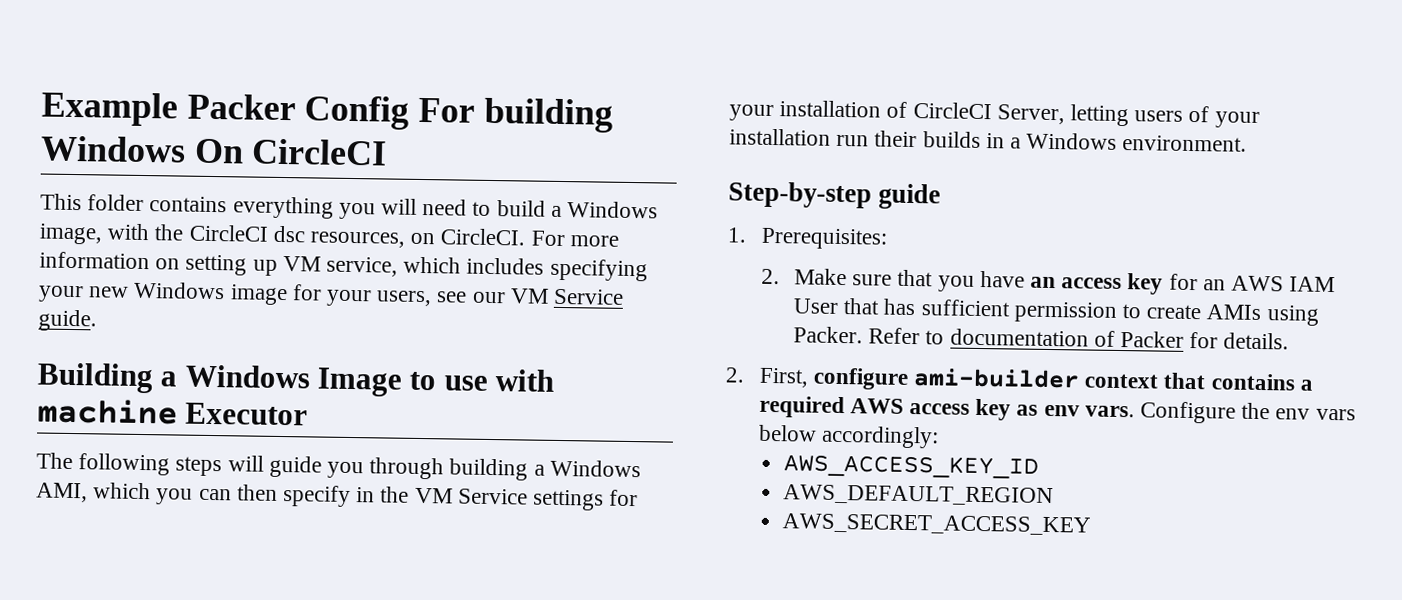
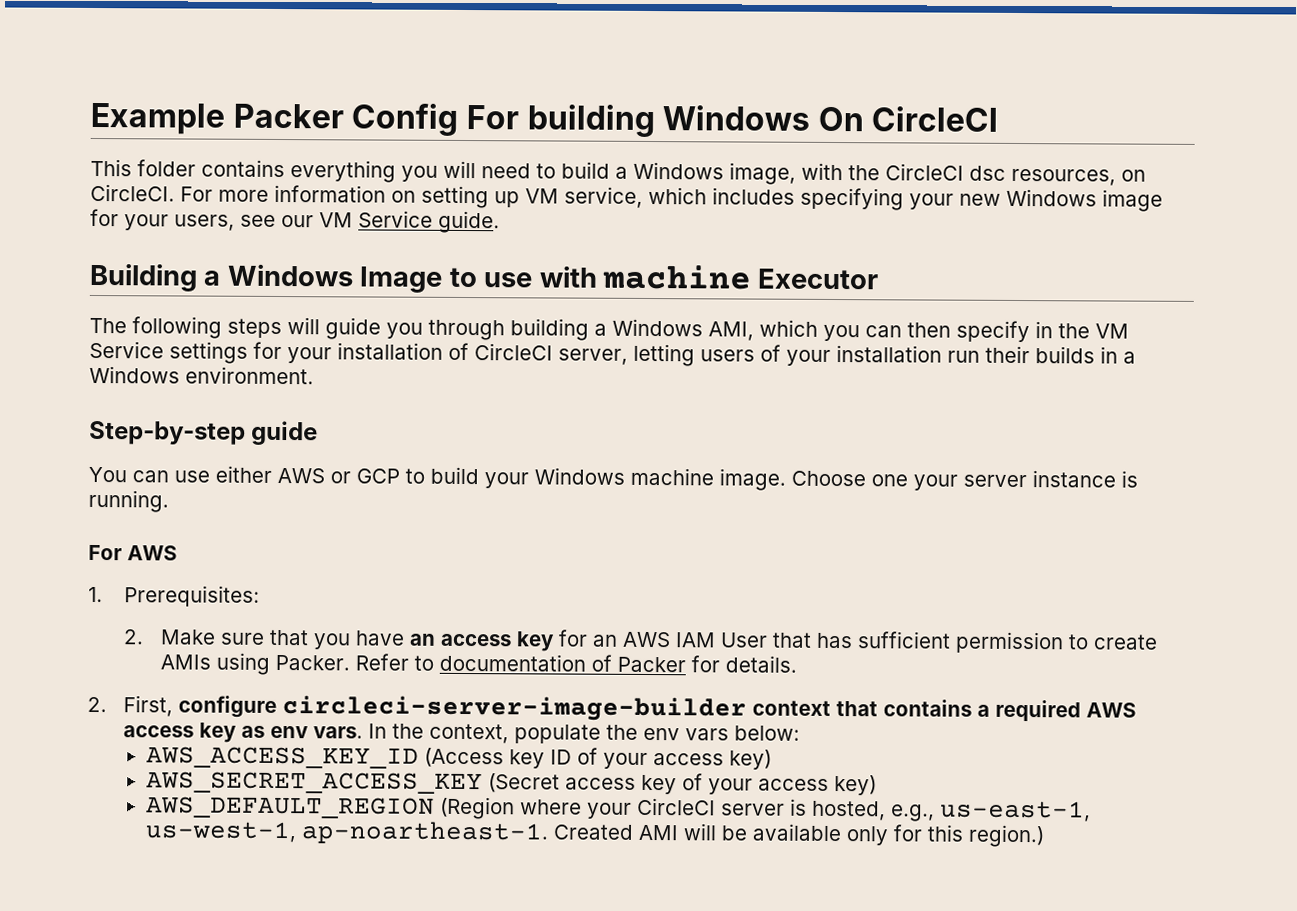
[996,104,1065,125] Server, -> [558,348,628,365] server,
(942, 196) none -> [88,465,1138,491] [88,489,169,513] [88,544,177,561] // You can use either AWS or GCP to build your Windows machine image. Choose one your server instance is running. // For AWS
[912,368,1080,389] ami-builder -> [282,695,748,722] circleci-server-image-builder
[1139,401,1236,424] Configure -> [368,723,602,744] In the context, populate
[757,424,939,449] below accordingly: -> [734,725,801,741] below:
[782,484,1054,507] [781,513,1091,536] // AWS_DEFAULT_REGION // AWS_SECRET_ACCESS_KEY -> [423,747,772,770] [145,771,877,796] [145,796,1091,822] [144,821,1045,848] (Access key ID of your access key) // AWS_SECRET_ACCESS_KEY (Secret access key of your access key) // AWS_DEFAULT_REGION (Region where your CircleCI server is hosted, e.g., us-east-1, us-west-1, ap-noartheast-1. Created AMI will be available only for this region.)

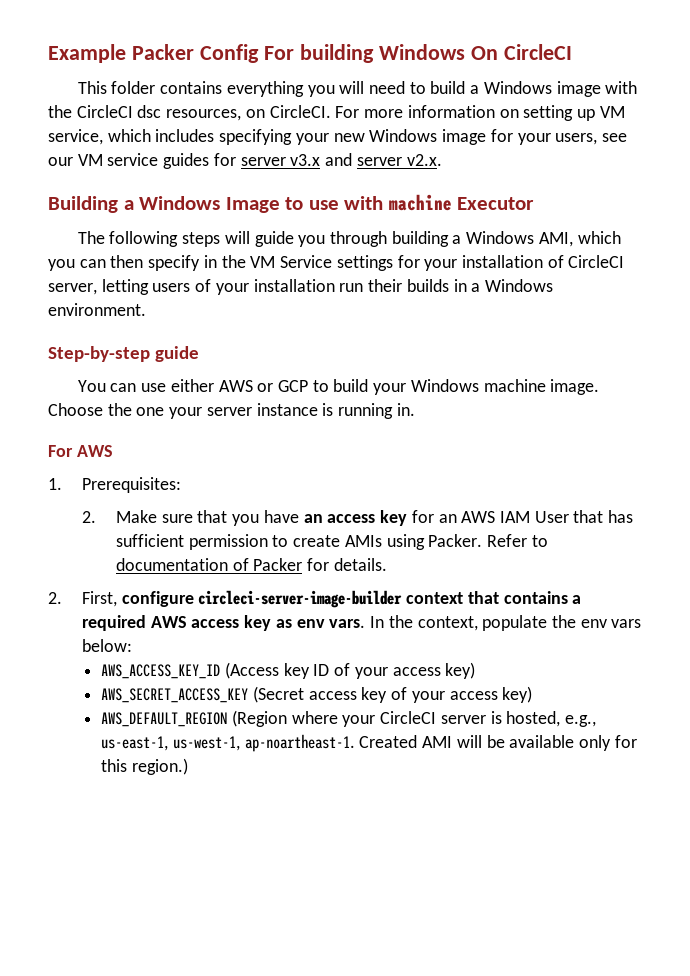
[729,162,796,185] image, -> [556,81,601,97] image
[358,210,500,234] Service guide. -> [107,153,442,169] service guides for server v3.x and server v2.x.
(866, 478) none -> [107,403,132,416] the
[88,489,169,513] running. -> [338,403,415,419] running in.

